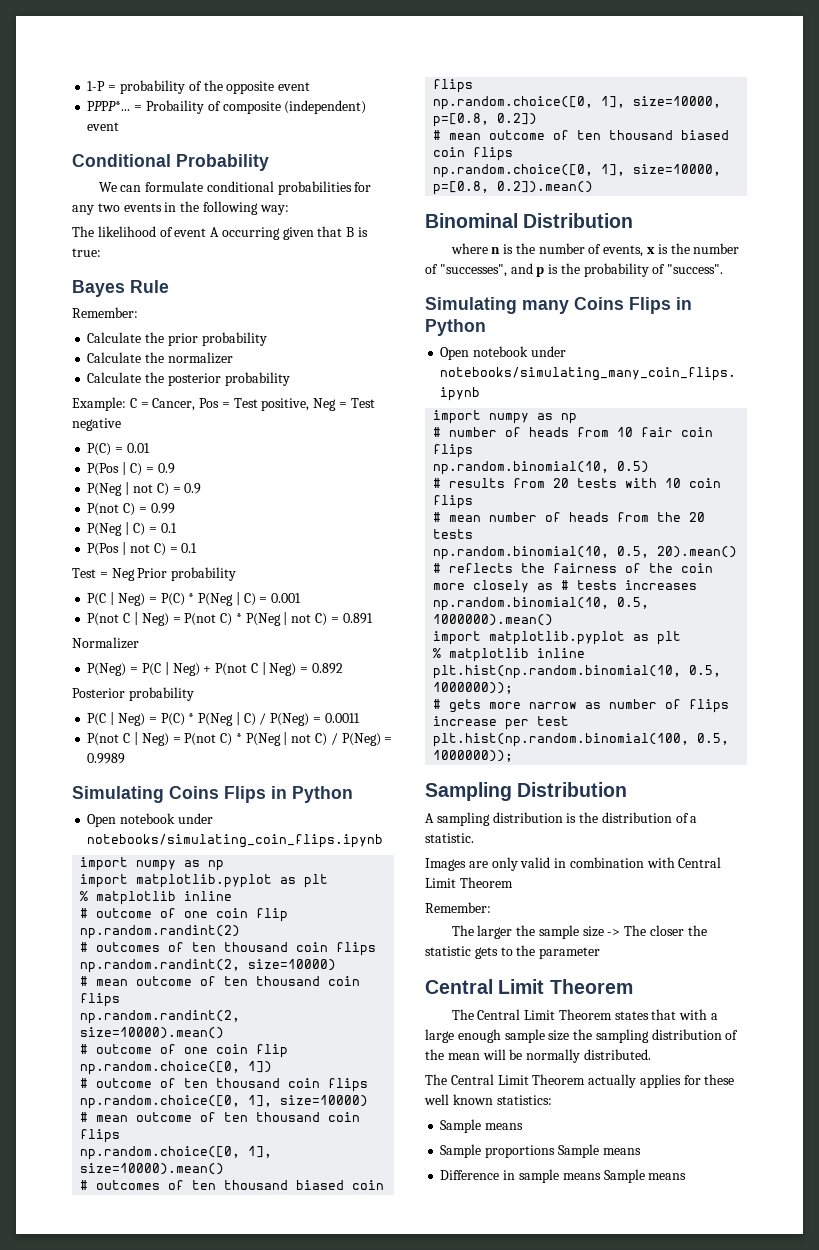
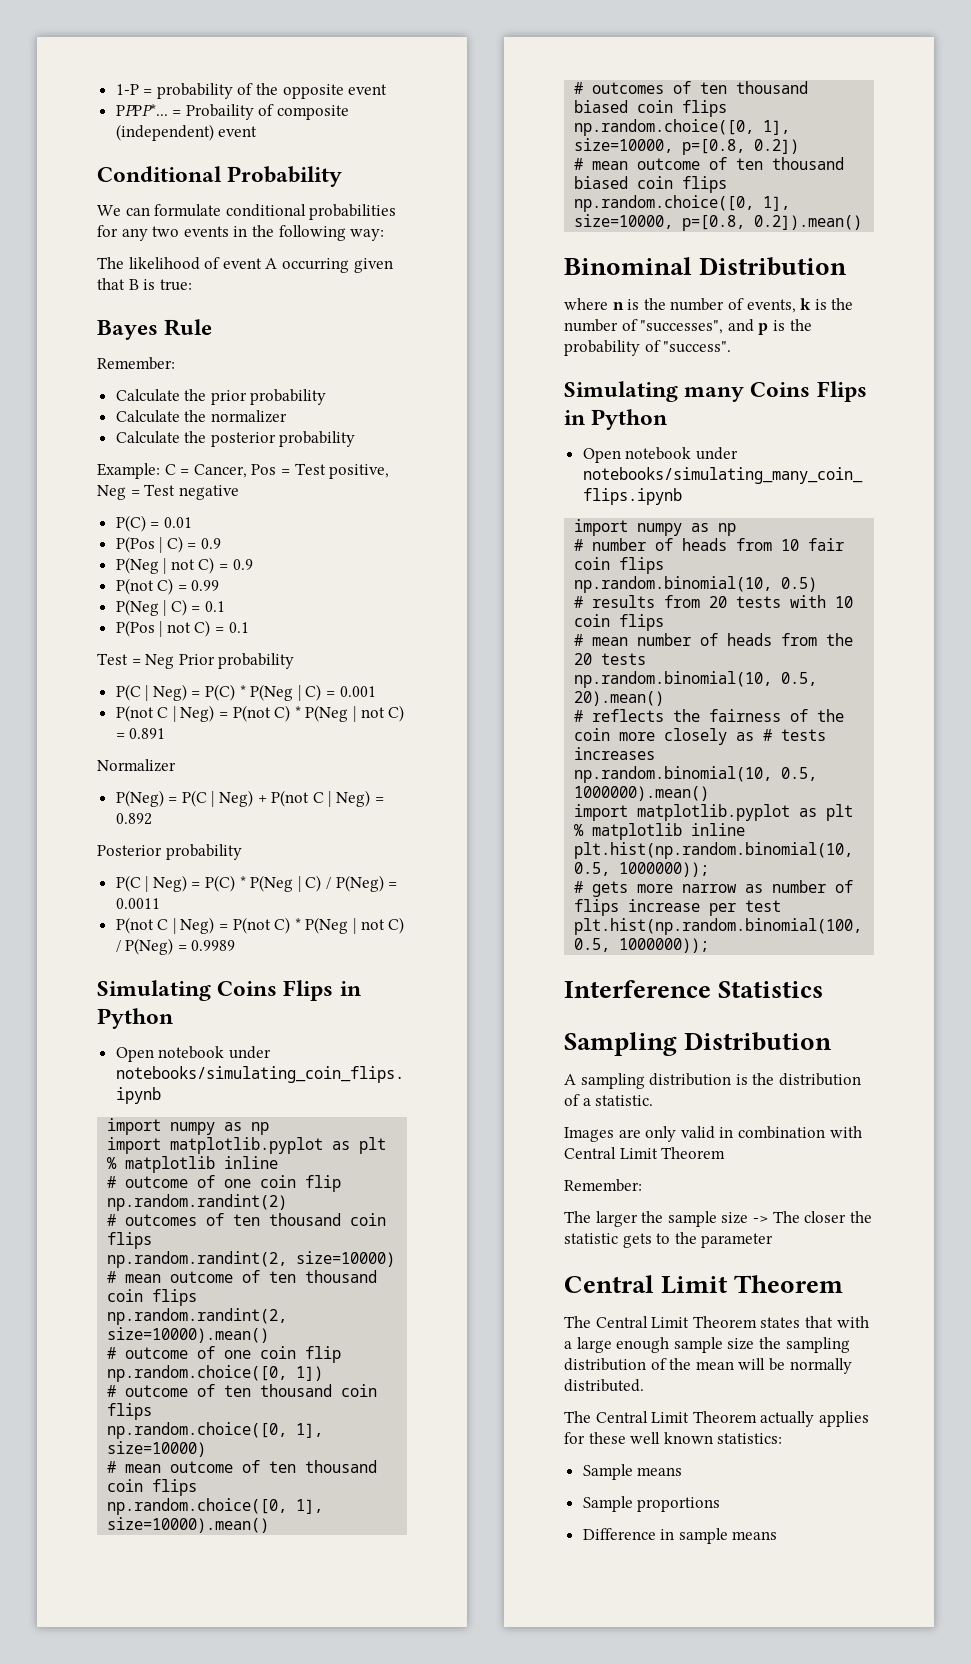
[647,247,656,254] x -> [800,298,812,310] k
(514, 756) none -> [564,980,824,998] // Interference Statistics
[557,1144,641,1158] Sample means -> (721, 1504) none
[603,1169,687,1183] Sample means -> (778, 1535) none

